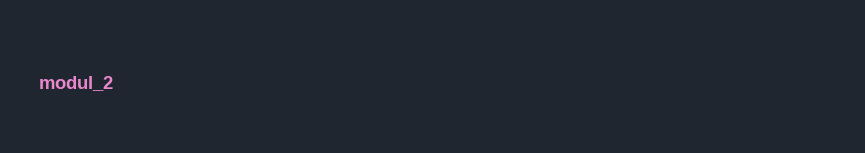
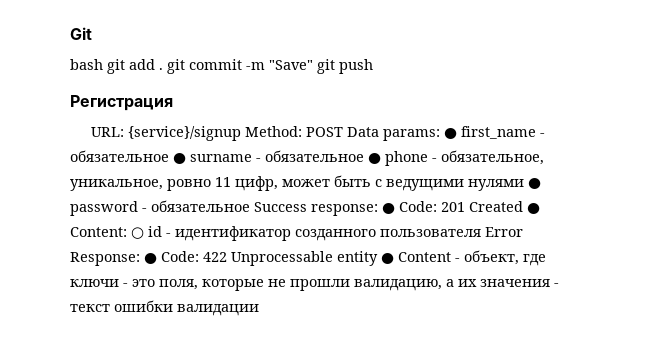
[39,76,113,91] modul_2 -> [70,27,92,40] [70,59,373,74] [70,95,173,111] [90,126,545,141] [70,150,544,166] [70,175,541,191] [70,200,540,216] [70,226,523,241] [70,250,546,266] [70,279,559,291] [70,300,259,316] Git // bash git add . git commit -m "Save" git push // Регистрация // URL: {service}/signup Method: POST Data params: ● first_name - обязательное ● surname - обязательное ● phone - обязательное, уникальное, ровно 11 цифр, может быть с ведущими нулями ● password - обязательное Success response: ● Code: 201 Created ● Content: ○ id - идентификатор созданного пользователя Error Response: ● Code: 422 Unprocessable entity ● Content - объект, где ключи - это поля, которые не прошли валидацию, а их значения - текст ошибки валидации

